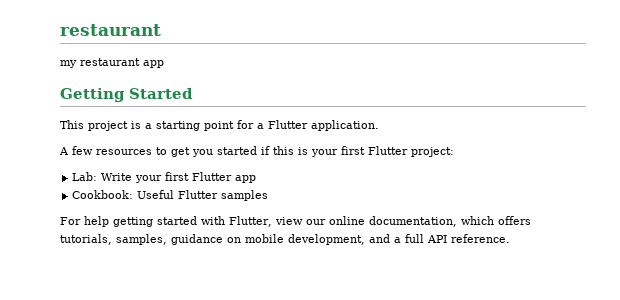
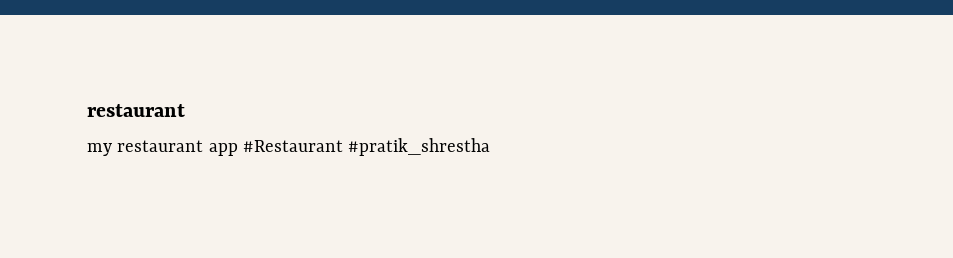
[60,88,193,102] [60,120,379,131] [59,146,454,157] [72,172,257,183] [72,190,269,201] [60,216,531,227] [60,234,510,245] // Getting Started // This project is a starting point for a Flutter application. // A few resources to get you started if this is your first Flutter project: // Lab: Write your first Flutter app // Cookbook: Useful Flutter samples // For help getting started with Flutter, view our online documentation, which offers tutorials, samples, guidance on mobile development, and a full API reference. -> [242,138,491,156] #Restaurant #pratik_shrestha

